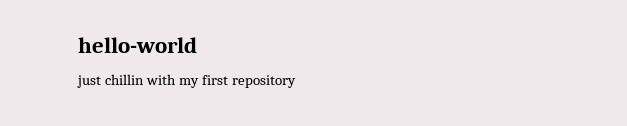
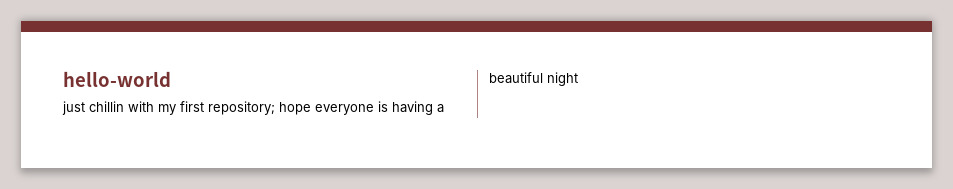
[231,75,296,88] repository -> [208,101,444,115] [489,72,578,86] repository; hope everyone is having a beautiful night

